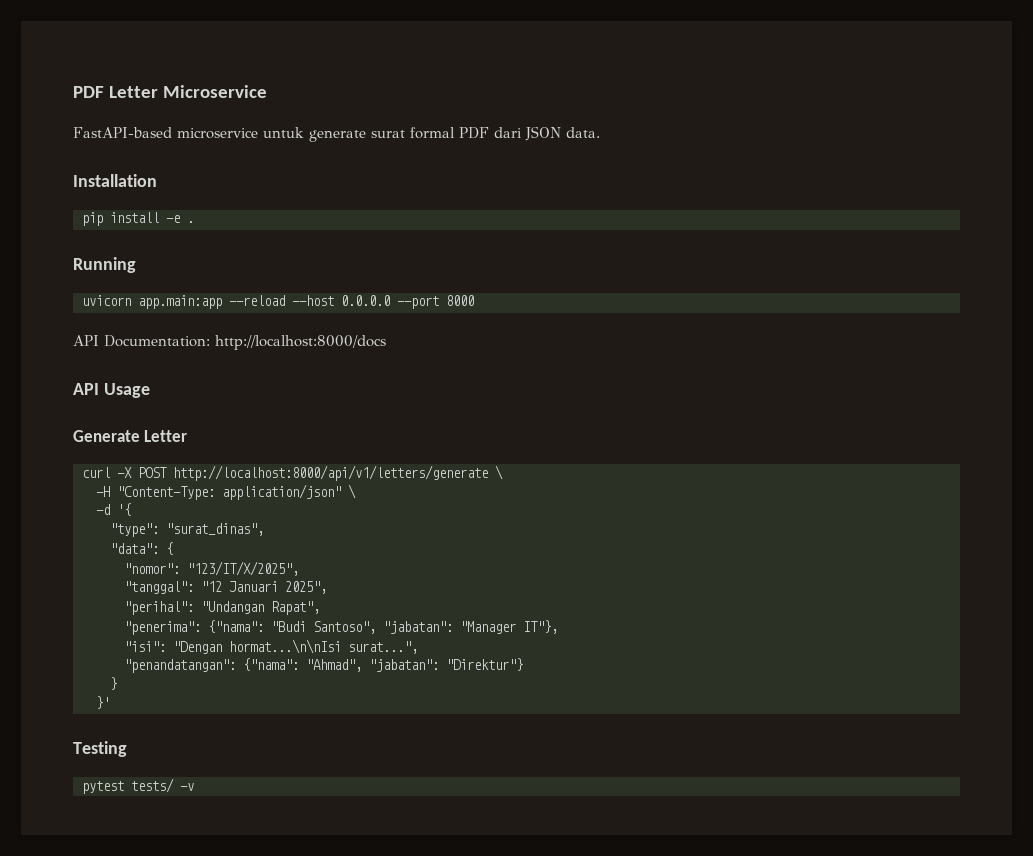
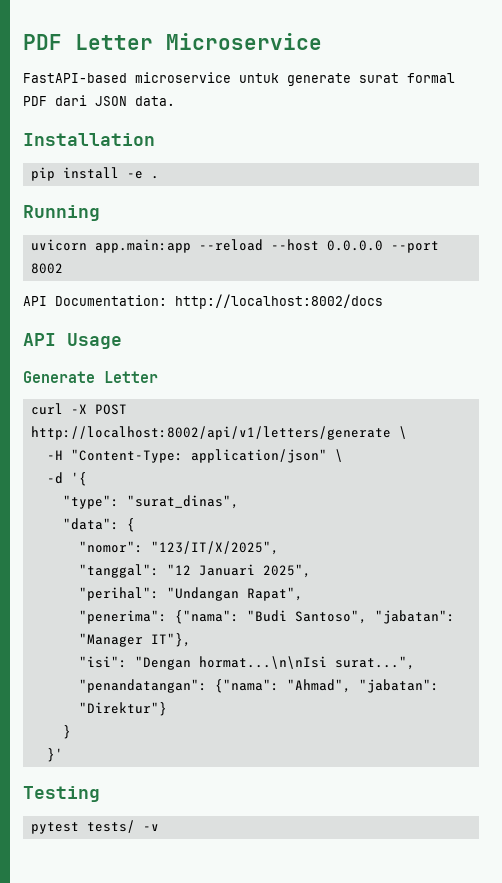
[446,295,474,306] 8000 -> [30,263,63,274] 8002
[215,335,386,350] http://localhost:8000/docs -> [175,294,383,309] http://localhost:8002/docs
[173,465,488,481] http://localhost:8000/api/v1/letters/generate -> [30,426,391,440] http://localhost:8002/api/v1/letters/generate

